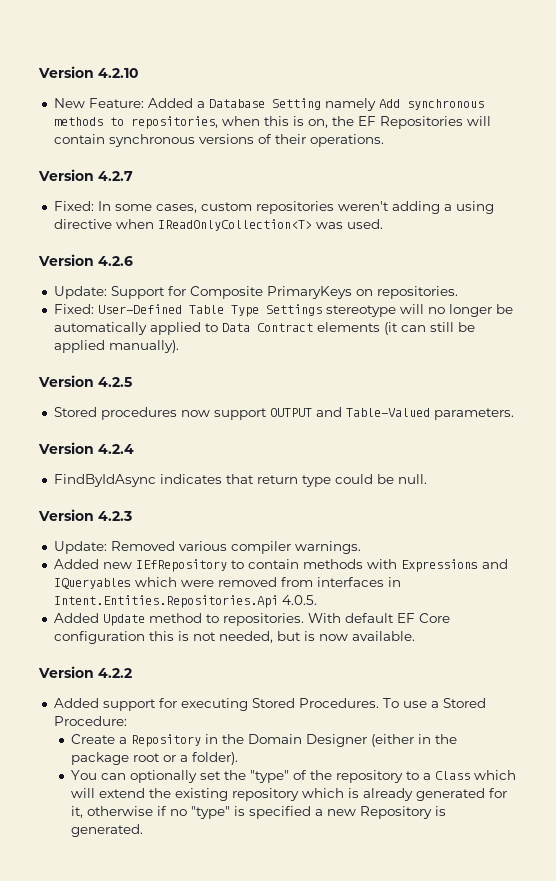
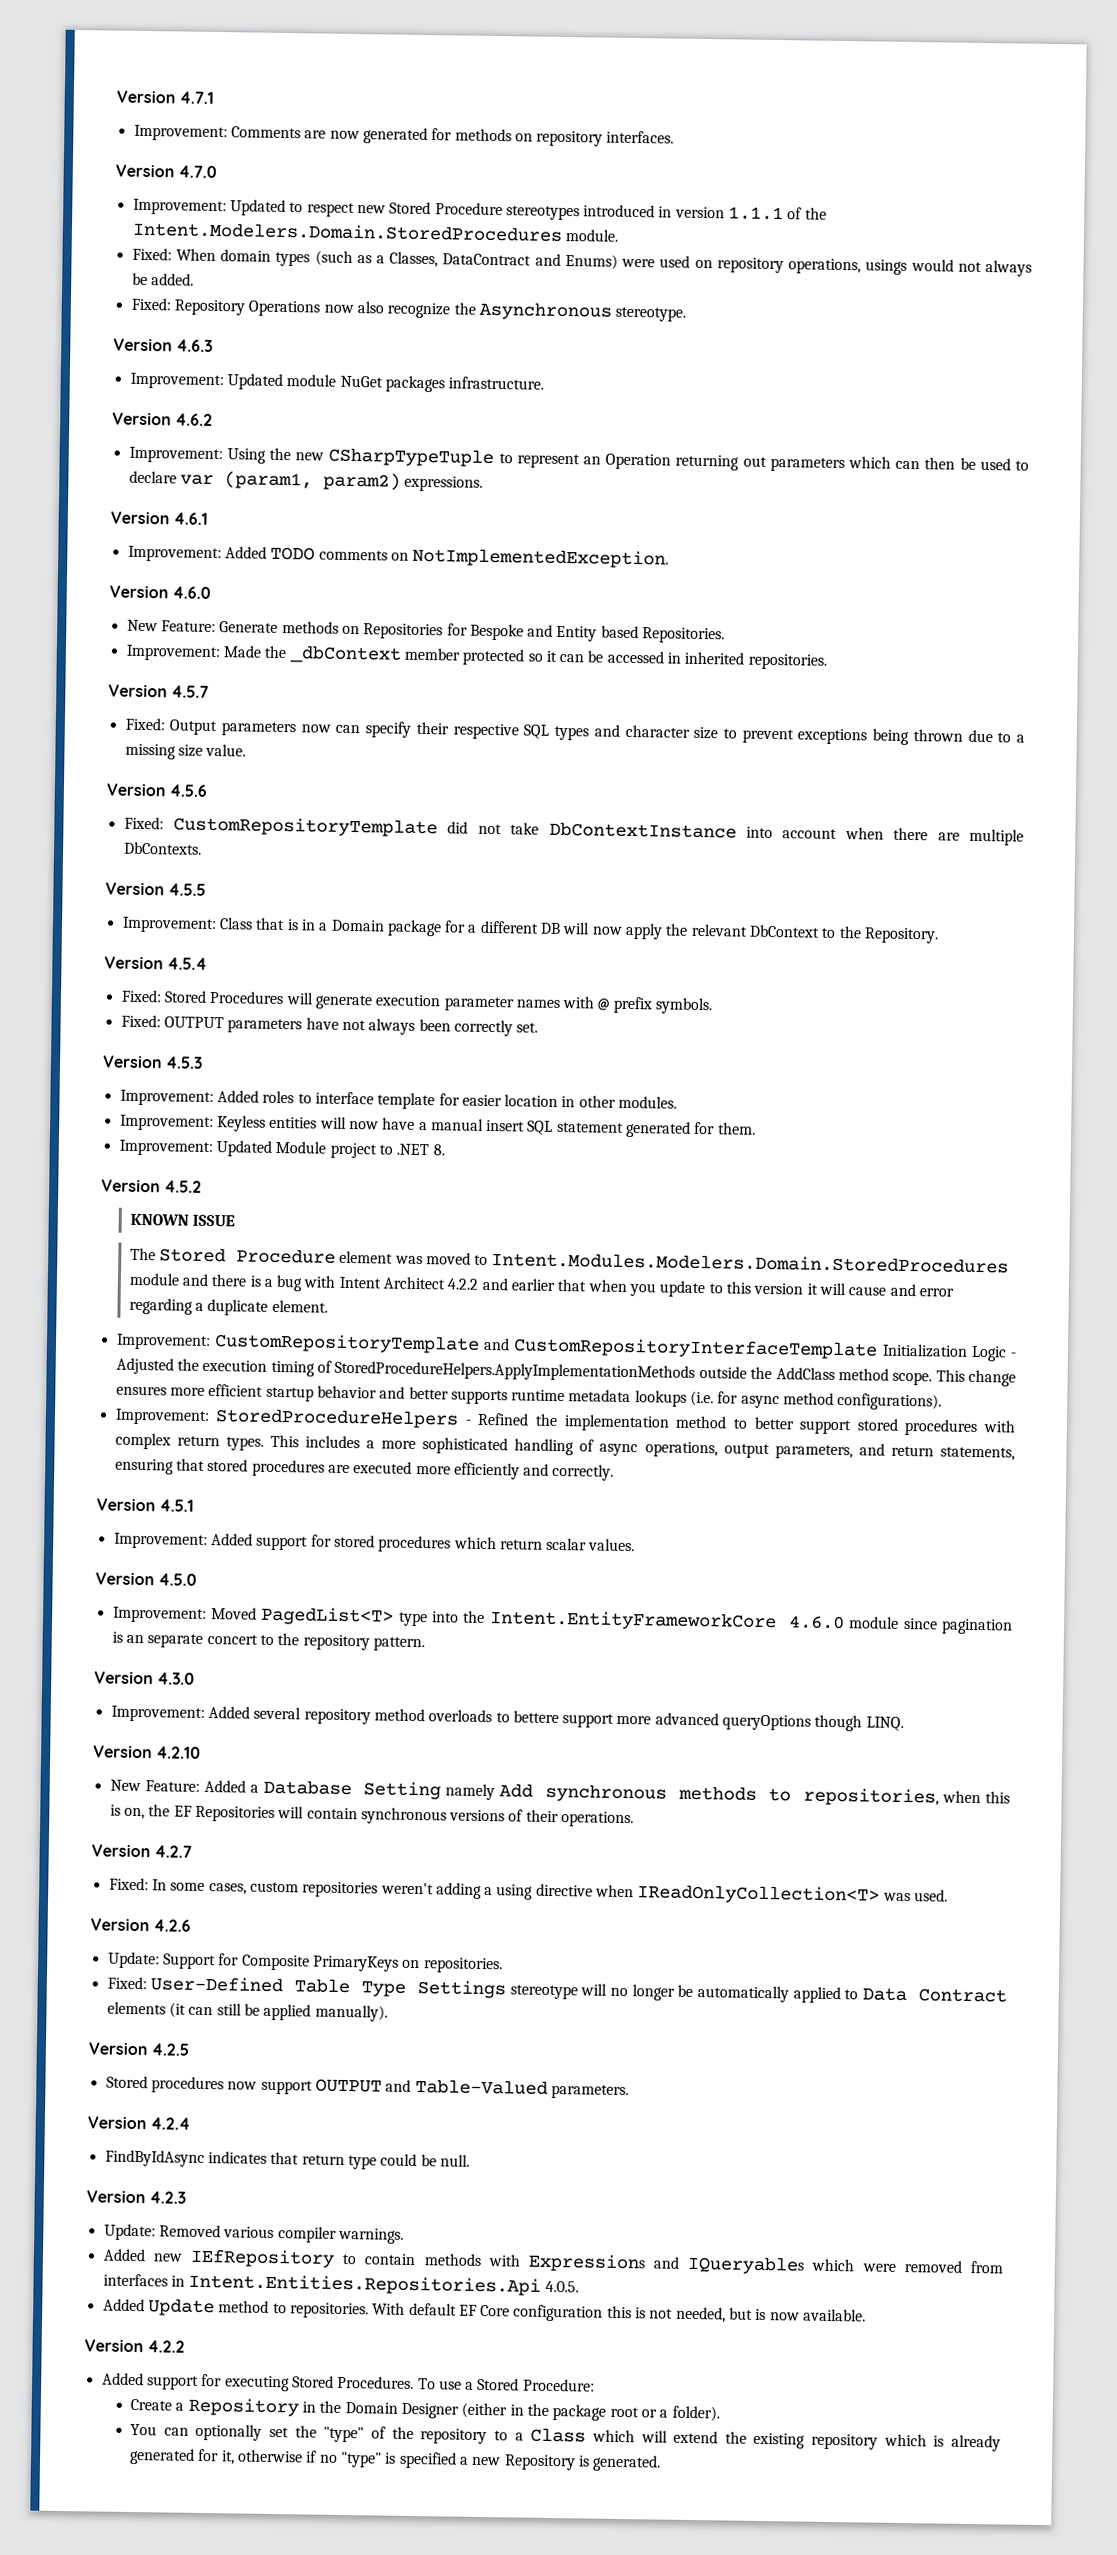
[38,66,94,78] Version -> [116,90,215,104] [133,124,675,147] [115,164,218,179] [132,198,827,221] [131,221,619,242] [131,247,1033,277] [131,272,194,286] [130,297,687,322] [113,338,214,352] [129,372,545,393] [112,412,214,426] [128,446,1030,473] [128,470,484,492] [110,511,209,525] [127,545,670,569] [109,585,212,599] [126,619,726,644] [125,644,827,670] [108,684,210,698] [124,717,1026,745] [124,743,247,760] [106,783,209,797] [123,816,1024,846] [123,841,202,855] [105,882,207,896] [121,916,940,944] [104,956,208,970] [120,989,714,1015] [120,1014,539,1037] [102,1055,204,1069] [119,1089,678,1110] [119,1114,756,1138] [118,1139,445,1159] [101,1179,203,1193] [129,1213,235,1227] [129,1247,1010,1274] [128,1272,954,1298] [128,1297,328,1316] [115,1333,1016,1362] [115,1357,1017,1387] [115,1384,943,1411] [114,1408,1016,1437] [114,1432,1015,1461] [114,1458,615,1481] [96,1498,195,1512] [113,1532,636,1553] [95,1572,198,1586] [112,1606,1013,1635] [111,1631,425,1652] [94,1671,196,1685] [110,1705,904,1732] [93,1745,153,1759] Version 4.7.1 // Improvement: Comments are now generated for methods on repository interfaces. // Version 4.7.0 // Improvement: Updated to respect new Stored Procedure stereotypes introduced in version 1.1.1 of the Intent.Modelers.Domain.StoredProcedures module. // Fixed: When domain types (such as a Classes, DataContract and Enums) were used on repository operations, usings would not always be added. // Fixed: Repository Operations now also recognize the Asynchronous stereotype. // Version 4.6.3 // Improvement: Updated module NuGet packages infrastructure. // Version 4.6.2 // Improvement: Using the new CSharpTypeTuple to represent an Operation returning out parameters which can then be used to declare var (param1, param2) expressions. // Version 4.6.1 // Improvement: Added TODO comments on NotImplementedException. // Version 4.6.0 // New Feature: Generate methods on Repositories for Bespoke and Entity based Repositories. // Improvement: Made the _dbContext member protected so it can be accessed in inherited repositories. // Version 4.5.7 // Fixed: Output parameters now can specify their respective SQL types and character size to prevent exceptions being thrown due to a missing size value. // Version 4.5.6 // Fixed: CustomRepositoryTemplate did not take DbContextInstance into account when there are multiple DbContexts. // Version 4.5.5 // Improvement: Class that is in a Domain package for a different DB will now apply the relevant DbContext to the Repository. // Version 4.5.4 // Fixed: Stored Procedures will generate execution parameter names with @ prefix symbols. // Fixed: OUTPUT parameters have not always been correctly set. // Version 4.5.3 // Improvement: Added roles to interface template for easier location in other modules. // Improvement: Keyless entities will now have a manual insert SQL statement generated for them. // Improvement: Updated Module project to .NET 8. // Version 4.5.2 // KNOWN ISSUE // The Stored Procedure element was moved to Intent.Modules.Modelers.Domain.StoredProcedures module and there is a bug with Intent Architect 4.2.2 and earlier that when you update to this version it will cause and error regarding a duplicate element. // Improvement: CustomRepositoryTemplate and CustomRepositoryInterfaceTemplate Initialization Logic - Adjusted the execution timing of StoredProcedureHelpers.ApplyImplementationMethods outside the AddClass method scope. This change ensures more efficient startup behavior and better supports runtime metadata lookups (i.e. for async method configurations). // Improvement: StoredProcedureHelpers - Refined the implementation method to better support stored procedures with complex return types. This includes a more sophisticated handling of async operations, output parameters, and return statements, ensuring that stored procedures are executed more efficiently and correctly. // Version 4.5.1 // Improvement: Added support for stored procedures which return scalar values. // Version 4.5.0 // Improvement: Moved PagedList<T> type into the Intent.EntityFrameworkCore 4.6.0 module since pagination is an separate concert to the repository pattern. // Version 4.3.0 // Improvement: Added several repository method overloads to bettere support more advanced queryOptions though LINQ. // Version

